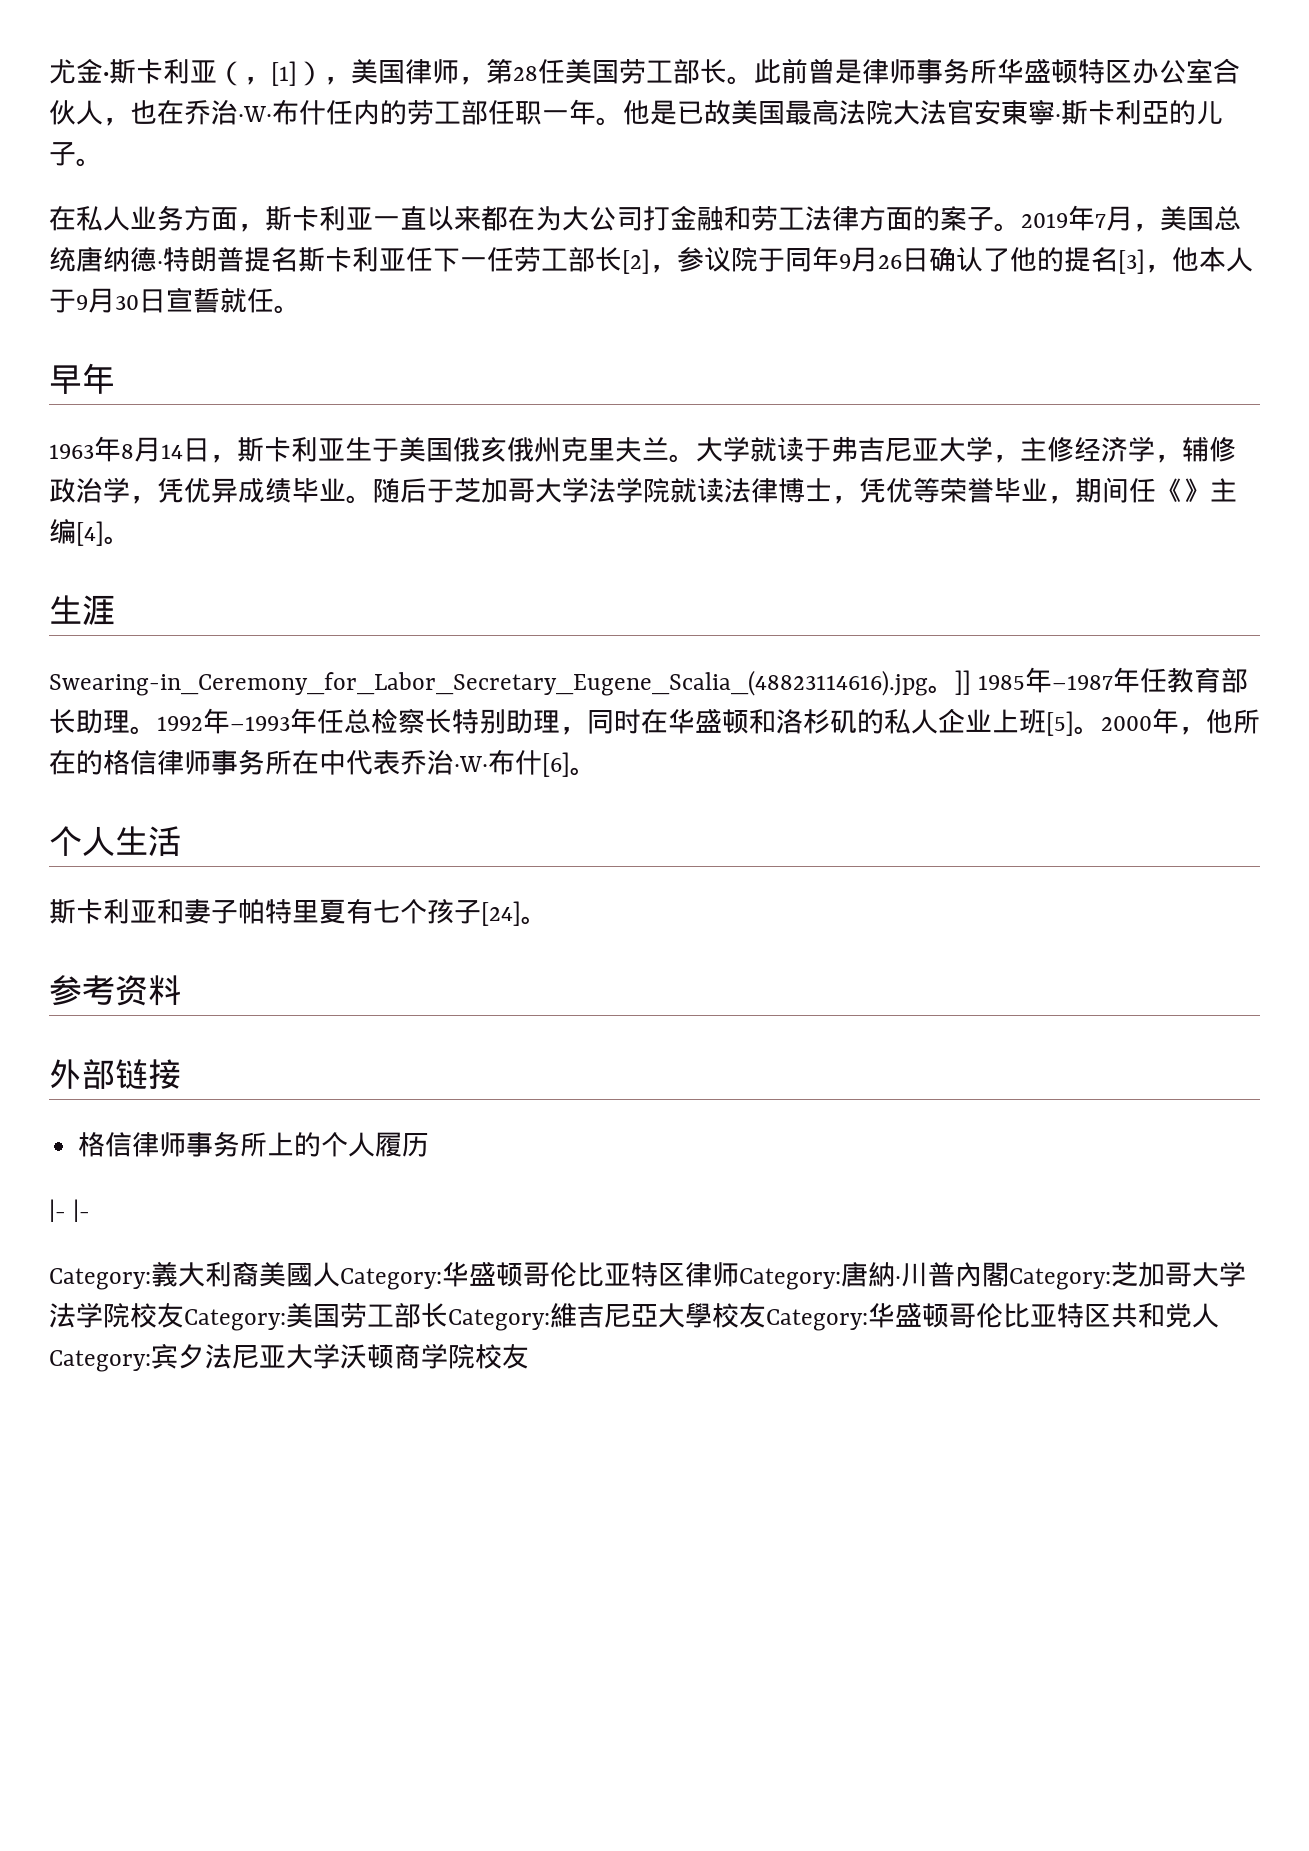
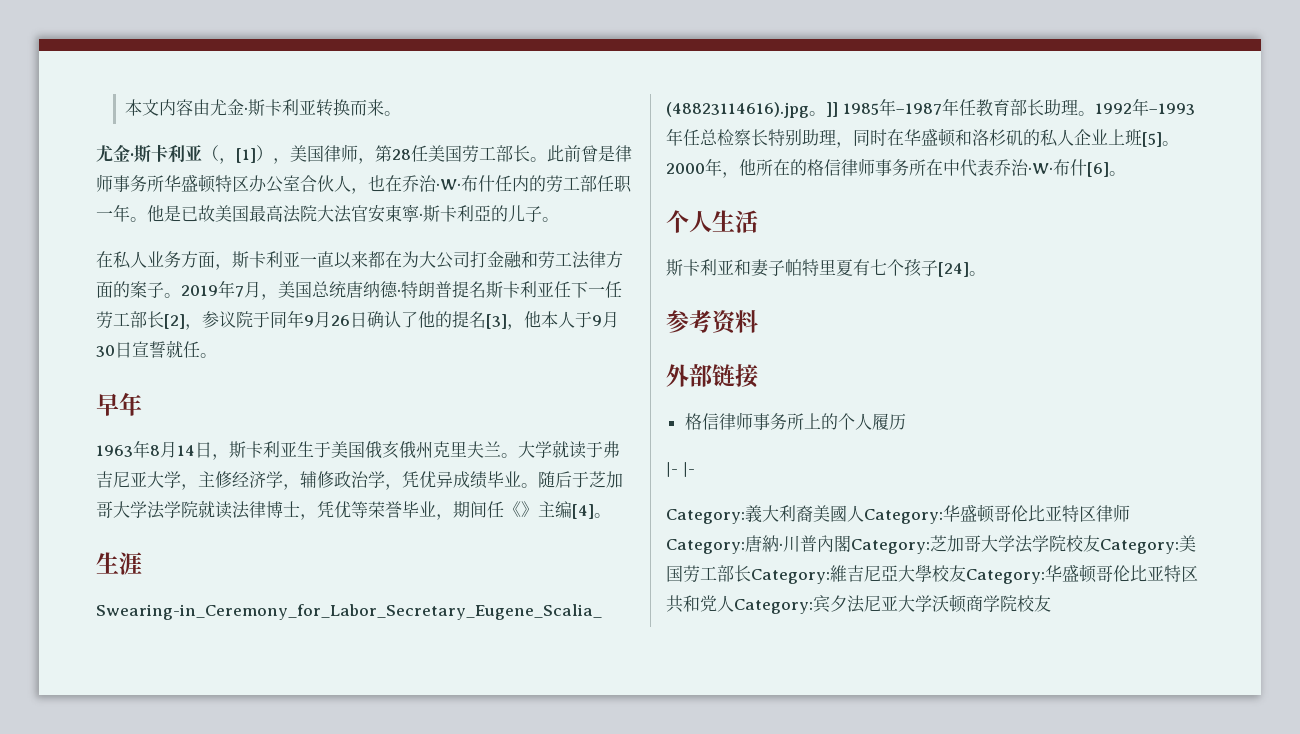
(49, 71) none -> [125,99,402,117] 本文内容由尤金·斯卡利亚转换而来。 //

